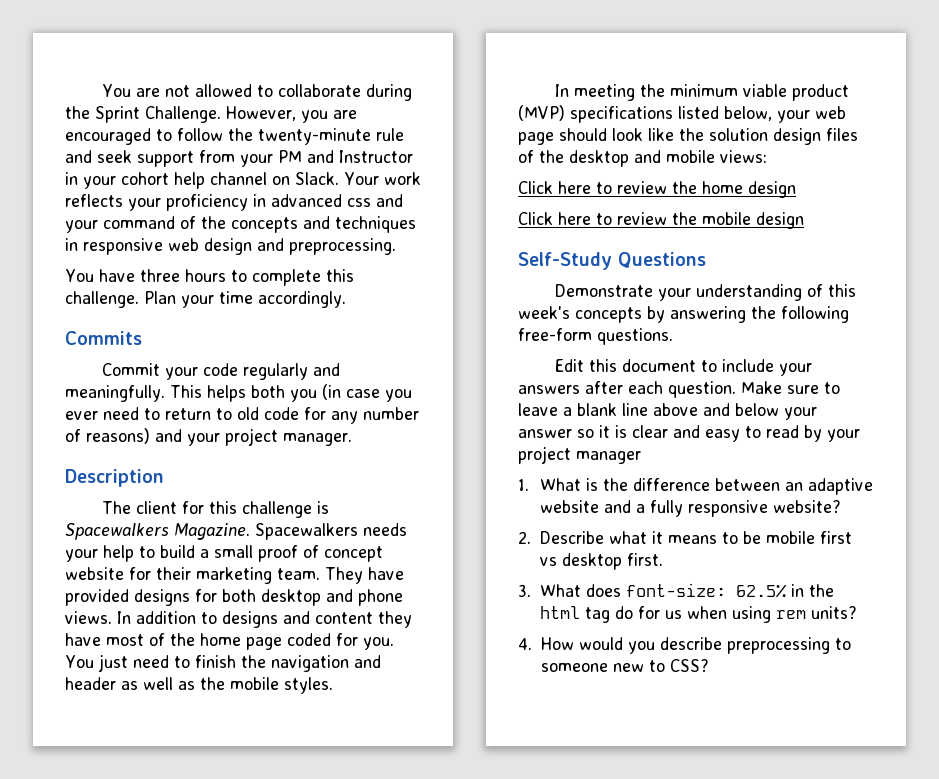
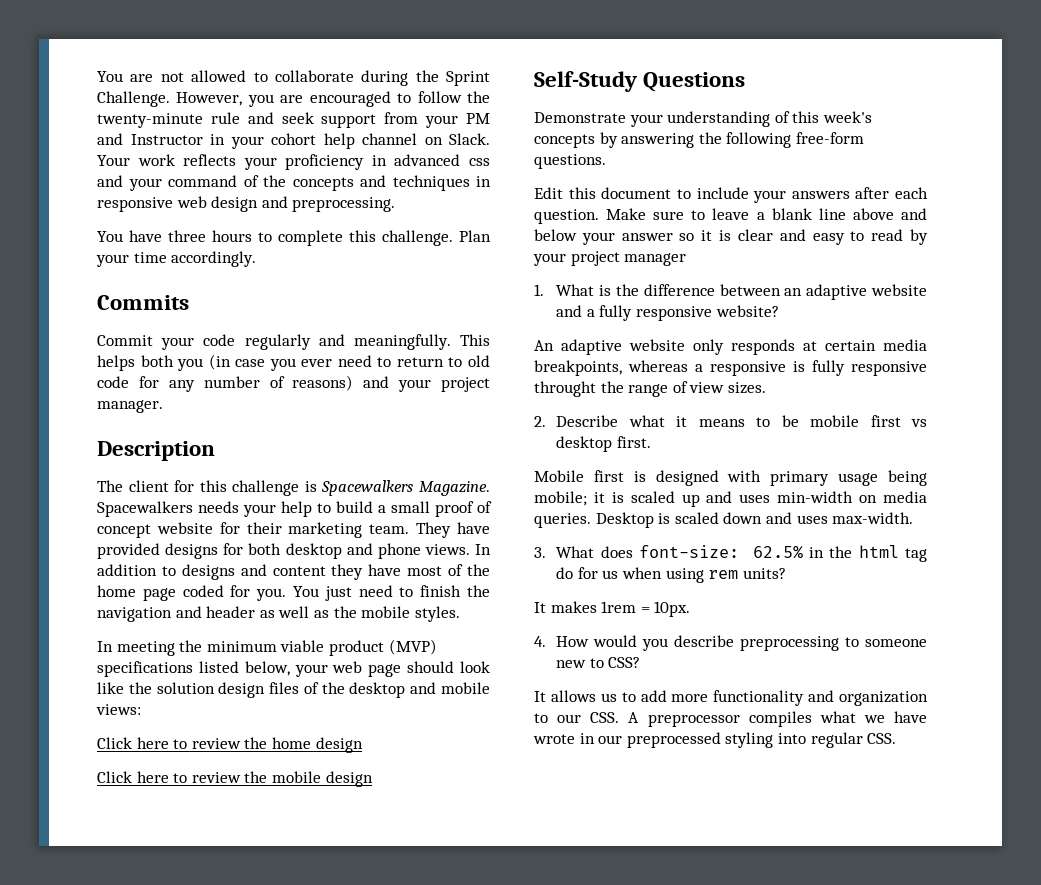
(842, 506) none -> [534,339,927,355] [534,360,927,376] [534,381,766,397] // An adaptive website only responds at certain media breakpoints, whereas a responsive is fully responsive throught the range of view sizes.
(664, 559) none -> [534,470,927,486] [534,491,927,507] [534,512,914,528] // Mobile first is designed with primary usage being mobile; it is scaled up and uses min-width on media queries. Desktop is scaled down and uses max-width.
(858, 612) none -> [534,601,691,617] // It makes 1rem = 10px.
(709, 665) none -> [534,690,928,706] [534,711,927,727] [533,732,897,748] // It allows us to add more functionality and organization to our CSS. A preprocessor compiles what we have wrote in our preprocessed styling into regular CSS.

